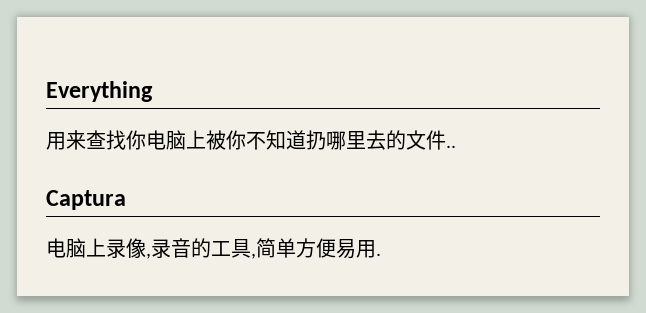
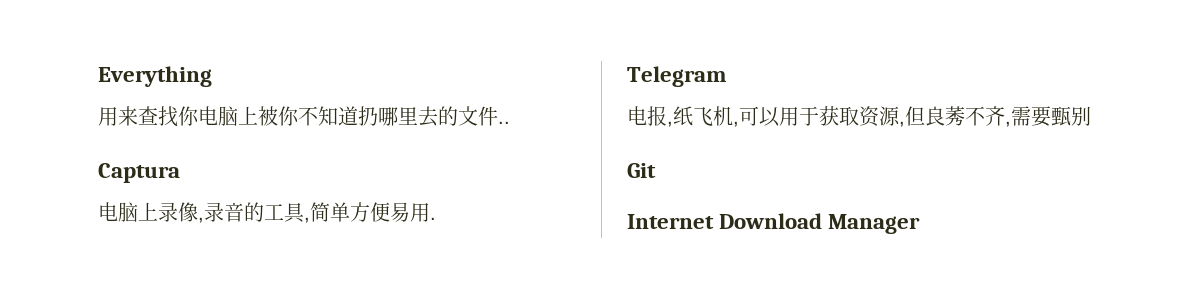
(381, 254) none -> [627,66,727,87] [627,106,1091,127] [627,163,656,178] [627,213,921,234] // Telegram // 电报,纸飞机,可以用于获取资源,但良莠不齐,需要甄别 // Git // Internet Download Manager

